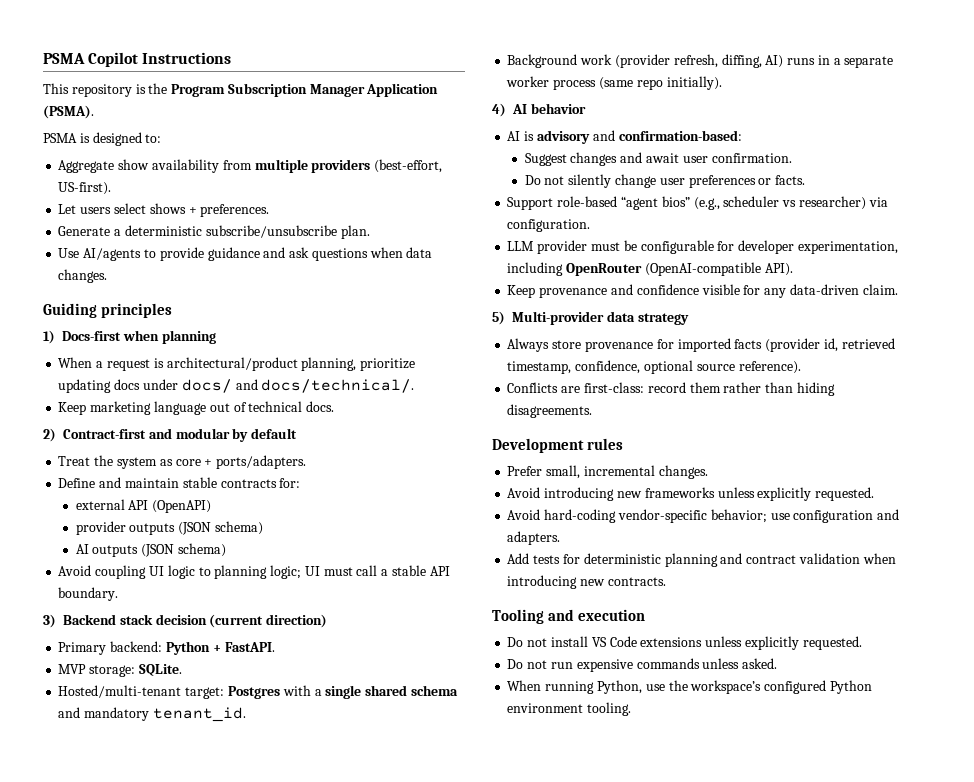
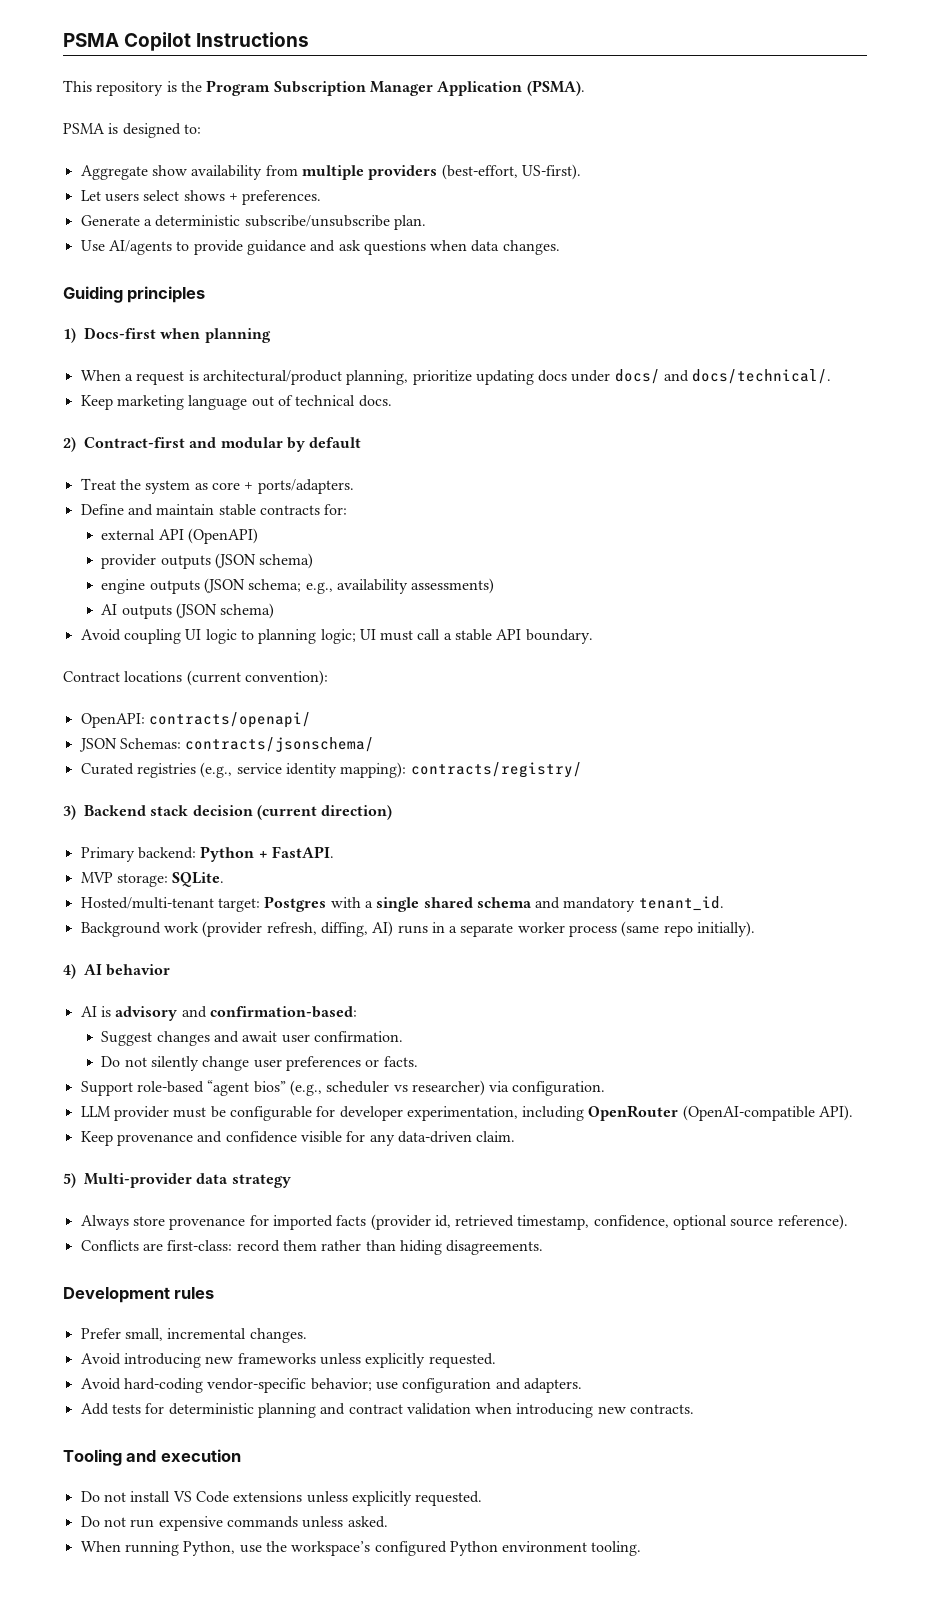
(263, 528) none -> [101,578,495,594] // engine outputs (JSON schema; e.g., availability assessments)
(119, 594) none -> [63,670,328,686] [80,712,311,728] [78,737,375,752] [80,762,582,778] // Contract locations (current convention): // OpenAPI: contracts/openapi/ // JSON Schemas: contracts/jsonschema/ // Curated registries (e.g., service identity mapping): contracts/registry/

